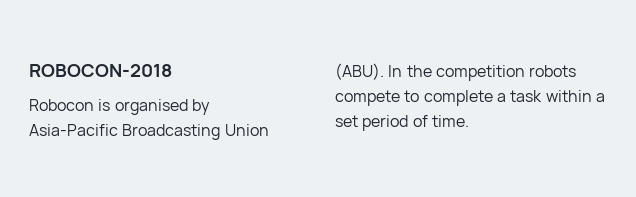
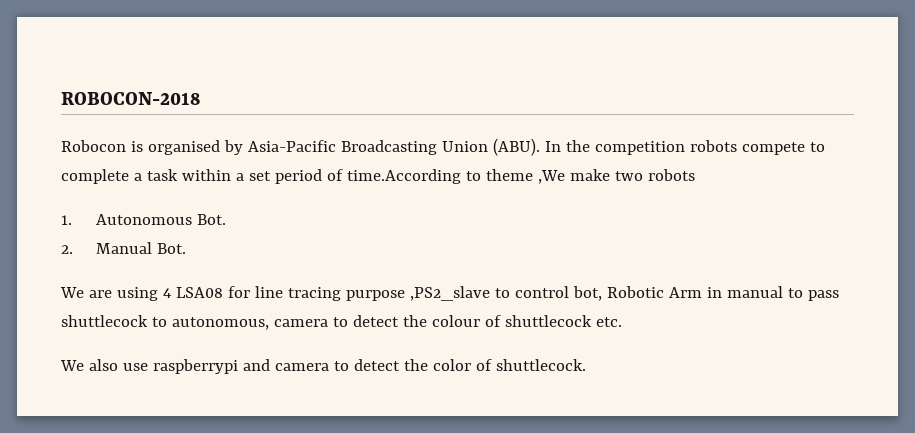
[431,115,469,127] time. -> [346,169,695,184] [61,214,227,225] [61,242,187,254] [60,286,839,301] [61,315,622,330] [60,359,586,374] time.According to theme ,We make two robots // 1. Autonomous Bot. // 2. Manual Bot. // We are using 4 LSA08 for line tracing purpose ,PS2_slave to control bot, Robotic Arm in manual to pass shuttlecock to autonomous, camera to detect the colour of shuttlecock etc. // We also use raspberrypi and camera to detect the color of shuttlecock.

